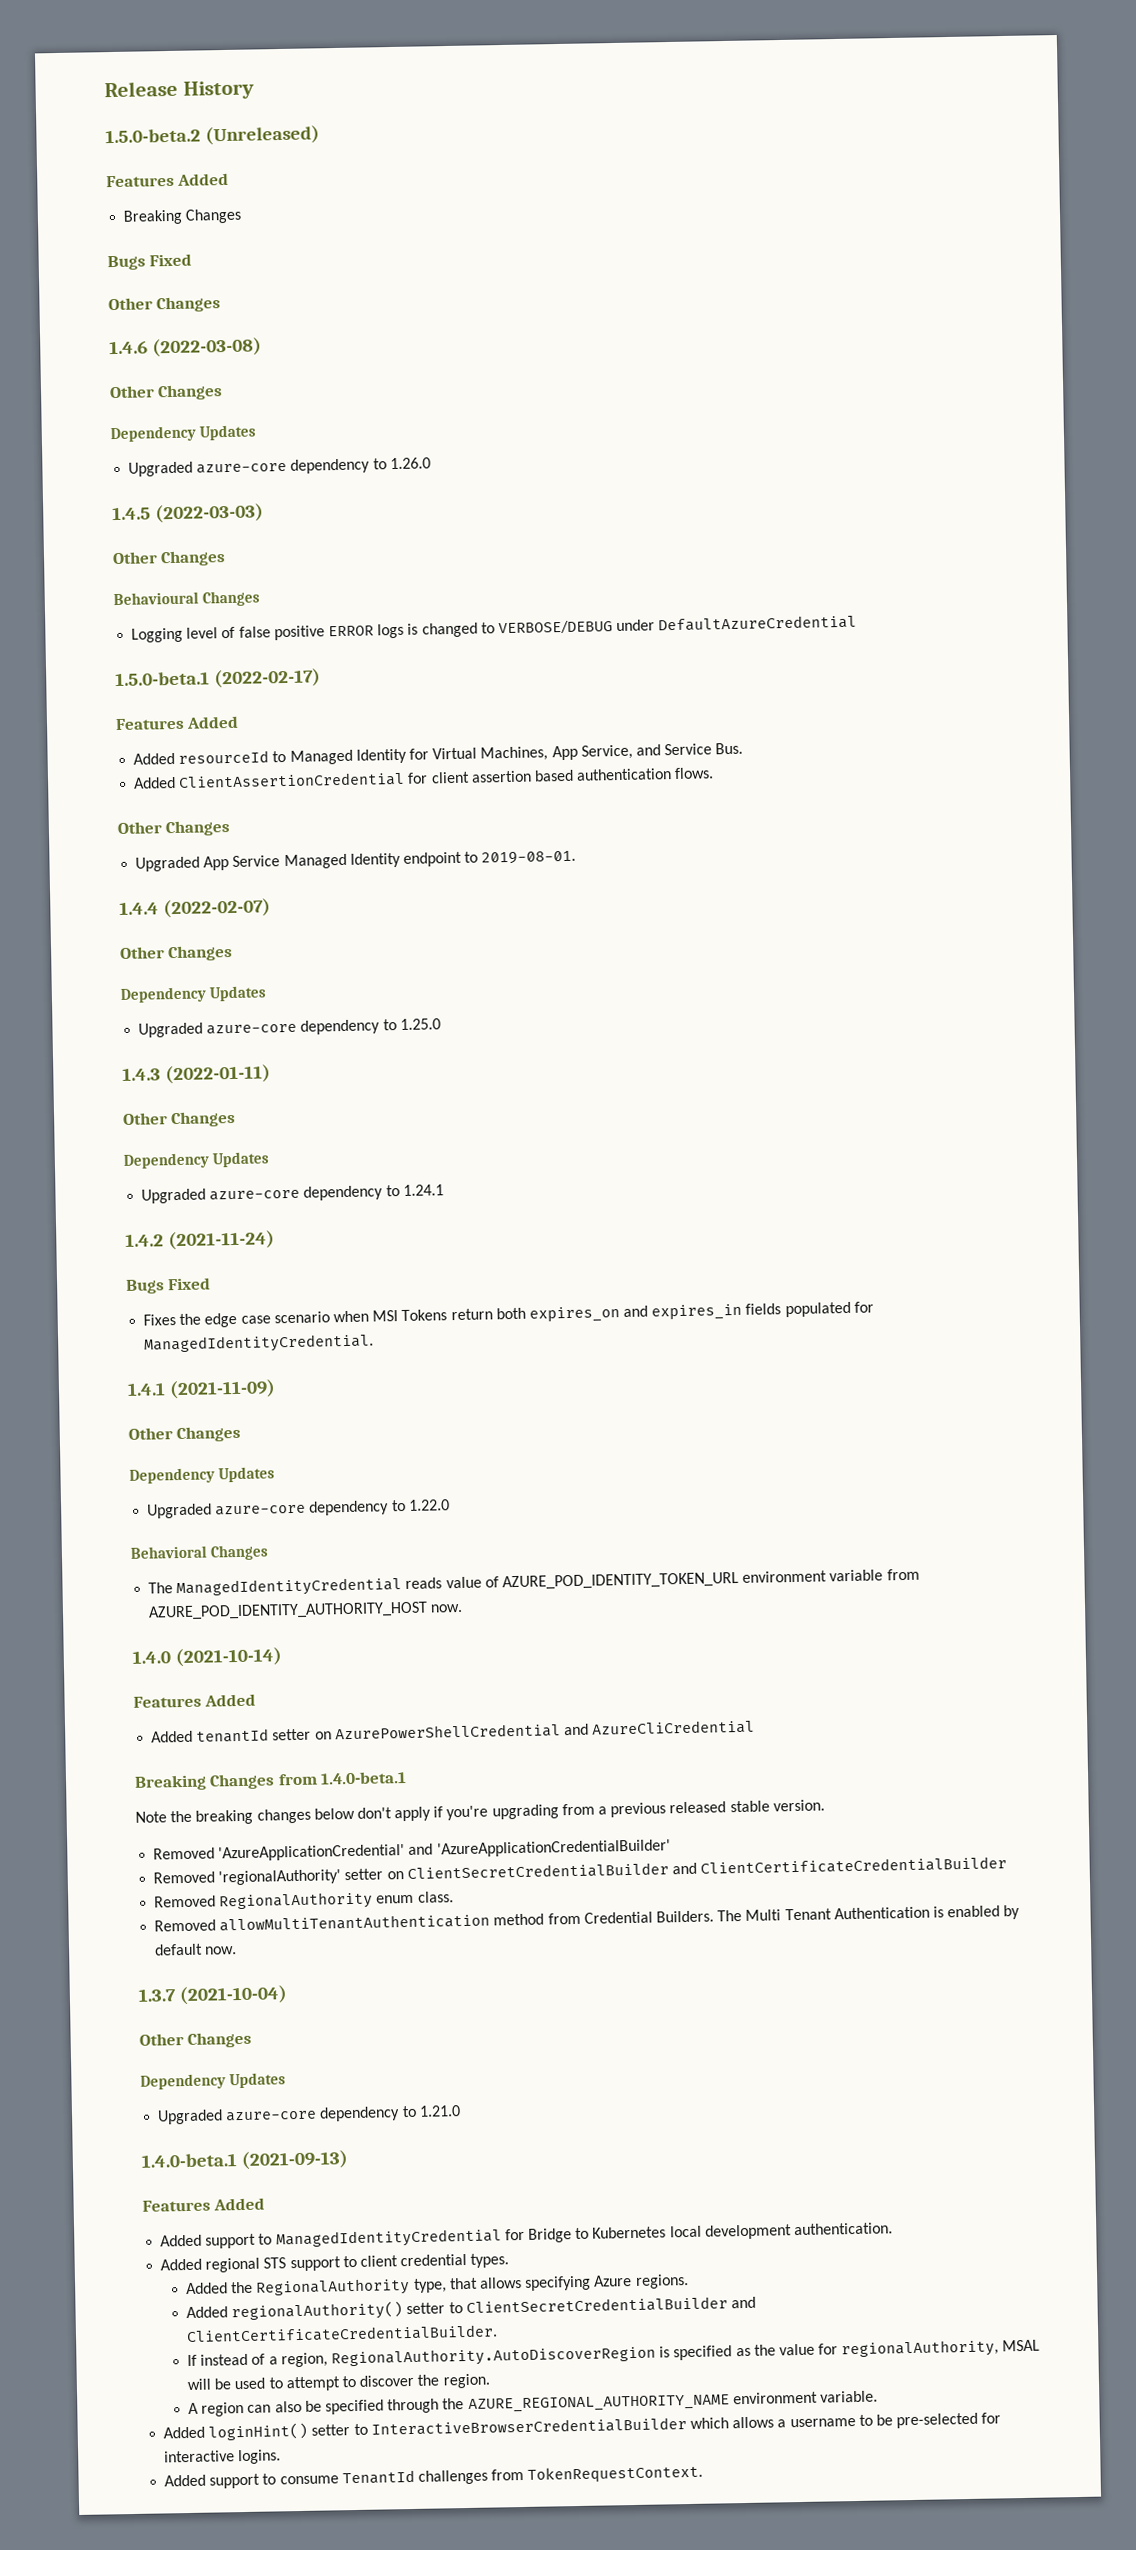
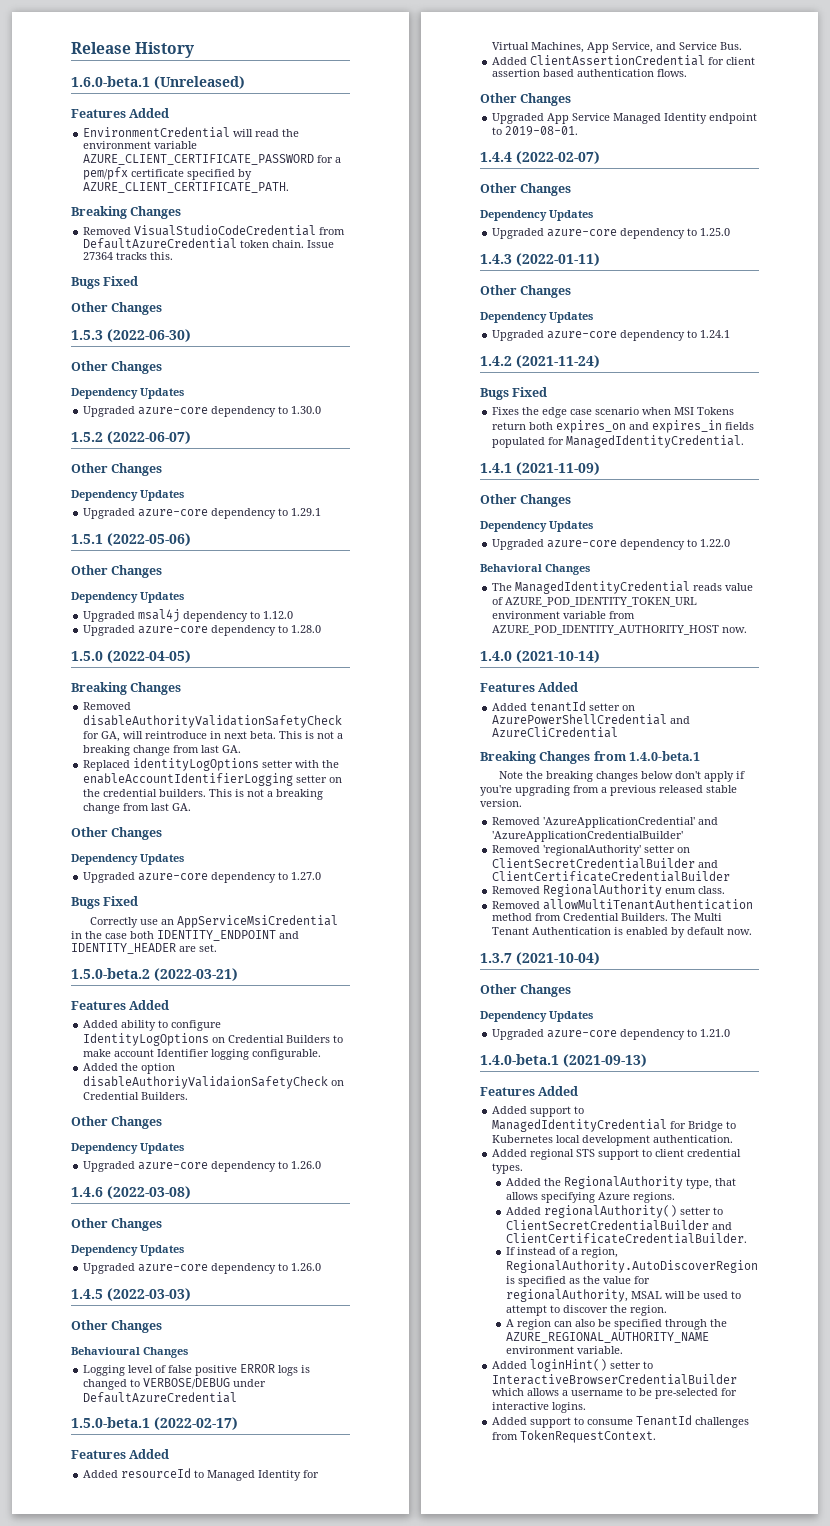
[105,128,201,144] 1.5.0-beta.2 -> [71,76,150,87] 1.6.0-beta.1
[123,208,243,225] [107,253,193,271] [108,296,222,313] Breaking Changes // Bugs Fixed // Other Changes -> [83,127,300,138] [83,141,198,149] [83,154,342,165] [83,167,253,180] [83,182,290,193] [71,206,182,219] [83,225,346,236] [83,238,335,249] [83,252,174,260] [71,276,139,289] [71,302,163,315] [71,329,191,342] [71,361,163,374] [71,388,184,399] [83,406,322,417] [71,431,191,444] [71,463,163,476] [71,490,184,501] [83,508,322,519] [71,533,191,546] [71,565,163,578] [71,592,184,603] [83,609,294,622] [83,625,322,636] [71,650,191,663] [71,682,182,695] [83,702,132,710] [83,715,343,728] [83,731,344,742] [83,745,242,756] [83,758,340,771] [83,773,343,786] [83,789,324,800] [83,803,192,814] [71,827,163,840] [71,854,184,865] [83,872,322,883] [71,896,139,909] [90,915,339,928] [71,930,299,941] [71,943,217,954] [71,968,238,981] [71,1000,170,1010] [83,1020,222,1031] [83,1033,344,1046] [83,1049,322,1060] [83,1063,176,1074] [83,1076,345,1089] [83,1092,189,1100] [71,1116,163,1129] [71,1143,184,1154] [83,1161,322,1172] EnvironmentCredential will read the environment variable AZURE_CLIENT_CERTIFICATE_PASSWORD for a pem/pfx certificate specified by AZURE_CLIENT_CERTIFICATE_PATH. // Breaking Changes // Removed VisualStudioCodeCredential from DefaultAzureCredential token chain. Issue 27364 tracks this. // Bugs Fixed // Other Changes // 1.5.3 (2022-06-30) // Other Changes // Dependency Updates // Upgraded azure-core dependency to 1.30.0 // 1.5.2 (2022-06-07) // Other Changes // Dependency Updates // Upgraded azure-core dependency to 1.29.1 // 1.5.1 (2022-05-06) // Other Changes // Dependency Updates // Upgraded msal4j dependency to 1.12.0 // Upgraded azure-core dependency to 1.28.0 // 1.5.0 (2022-04-05) // Breaking Changes // Removed disableAuthorityValidationSafetyCheck for GA, will reintroduce in next beta. This is not a breaking change from last GA. // Replaced identityLogOptions setter with the enableAccountIdentifierLogging setter on the credential builders. This is not a breaking change from last GA. // Other Changes // Dependency Updates // Upgraded azure-core dependency to 1.27.0 // Bugs Fixed // Correctly use an AppServiceMsiCredential in the case both IDENTITY_ENDPOINT and IDENTITY_HEADER are set. // 1.5.0-beta.2 (2022-03-21) // Features Added // Added ability to configure IdentityLogOptions on Credential Builders to make account Identifier logging configurable. // Added the option disableAuthoriyValidaionSafetyCheck on Credential Builders. // Other Changes // Dependency Updates // Upgraded azure-core dependency to 1.26.0

